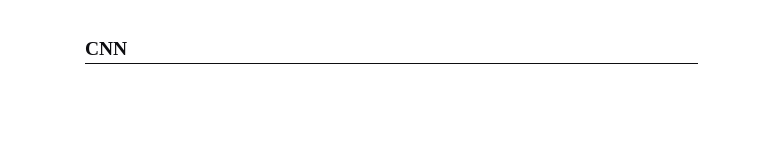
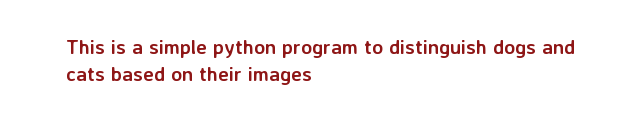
[85,42,127,55] CNN -> [66,40,575,58] [66,67,312,85] This is a simple python program to distinguish dogs and cats based on their images

